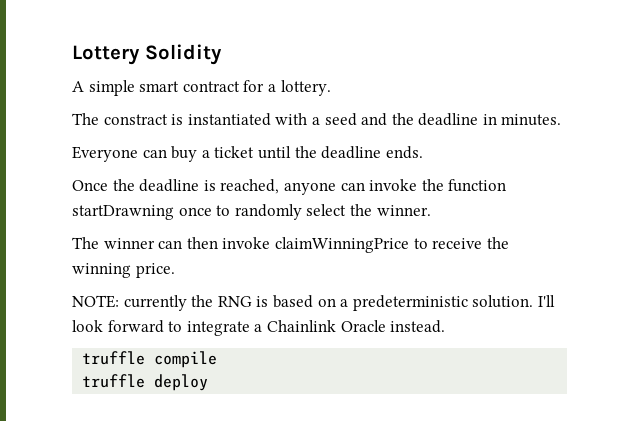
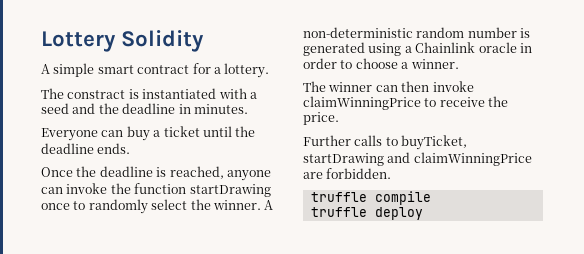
[72,205,174,220] startDrawning -> [189,184,271,197] startDrawing
(431, 210) none -> [264,200,274,210] [303,27,531,38] [303,42,532,56] [303,58,459,69] A non-deterministic random number is generated using a Chainlink oracle in order to choose a winner.
[72,263,131,278] winning -> (509, 101) none
[72,295,555,311] [72,320,446,336] NOTE: currently the RNG is based on a predeterministic solution. I'll look forward to integrate a Chainlink Oracle instead. -> [303,135,468,150] [303,152,532,166] [303,168,392,179] Further calls to buyTicket, startDrawing and claimWinningPrice are forbidden.

